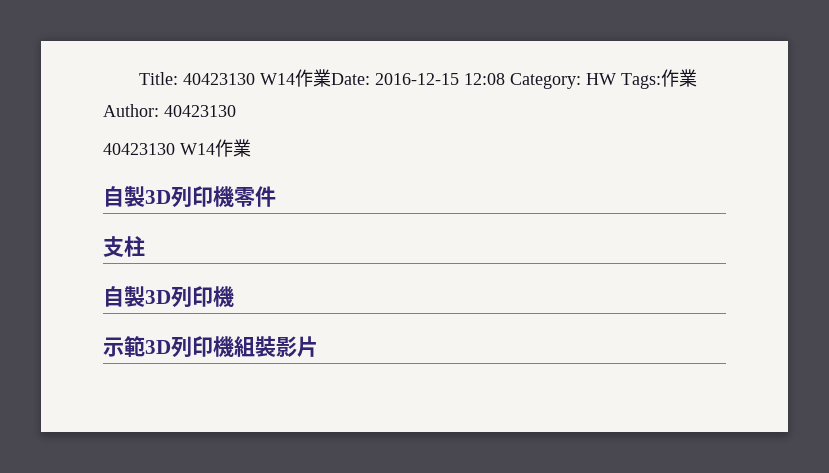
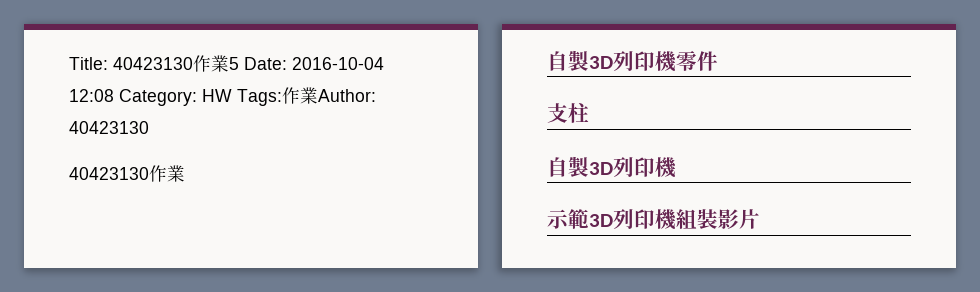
[259,69,459,87] W14作業Date: 2016-12-15 -> [193,55,384,72] 作業5 Date: 2016-10-04
[180,143,215,155] W14 -> (149, 173) none

